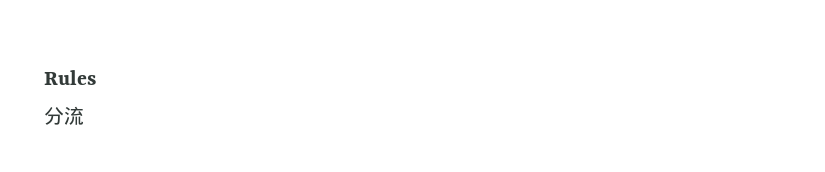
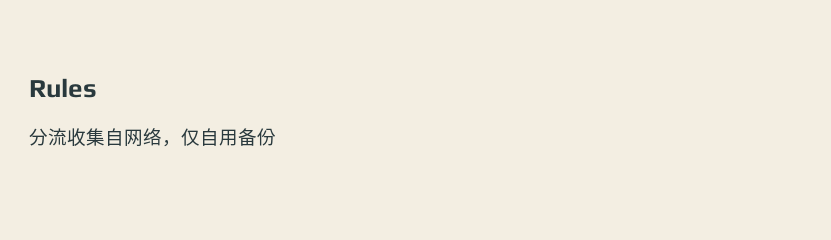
(84, 115) none -> [67,128,276,147] 收集自网络，仅自用备份

